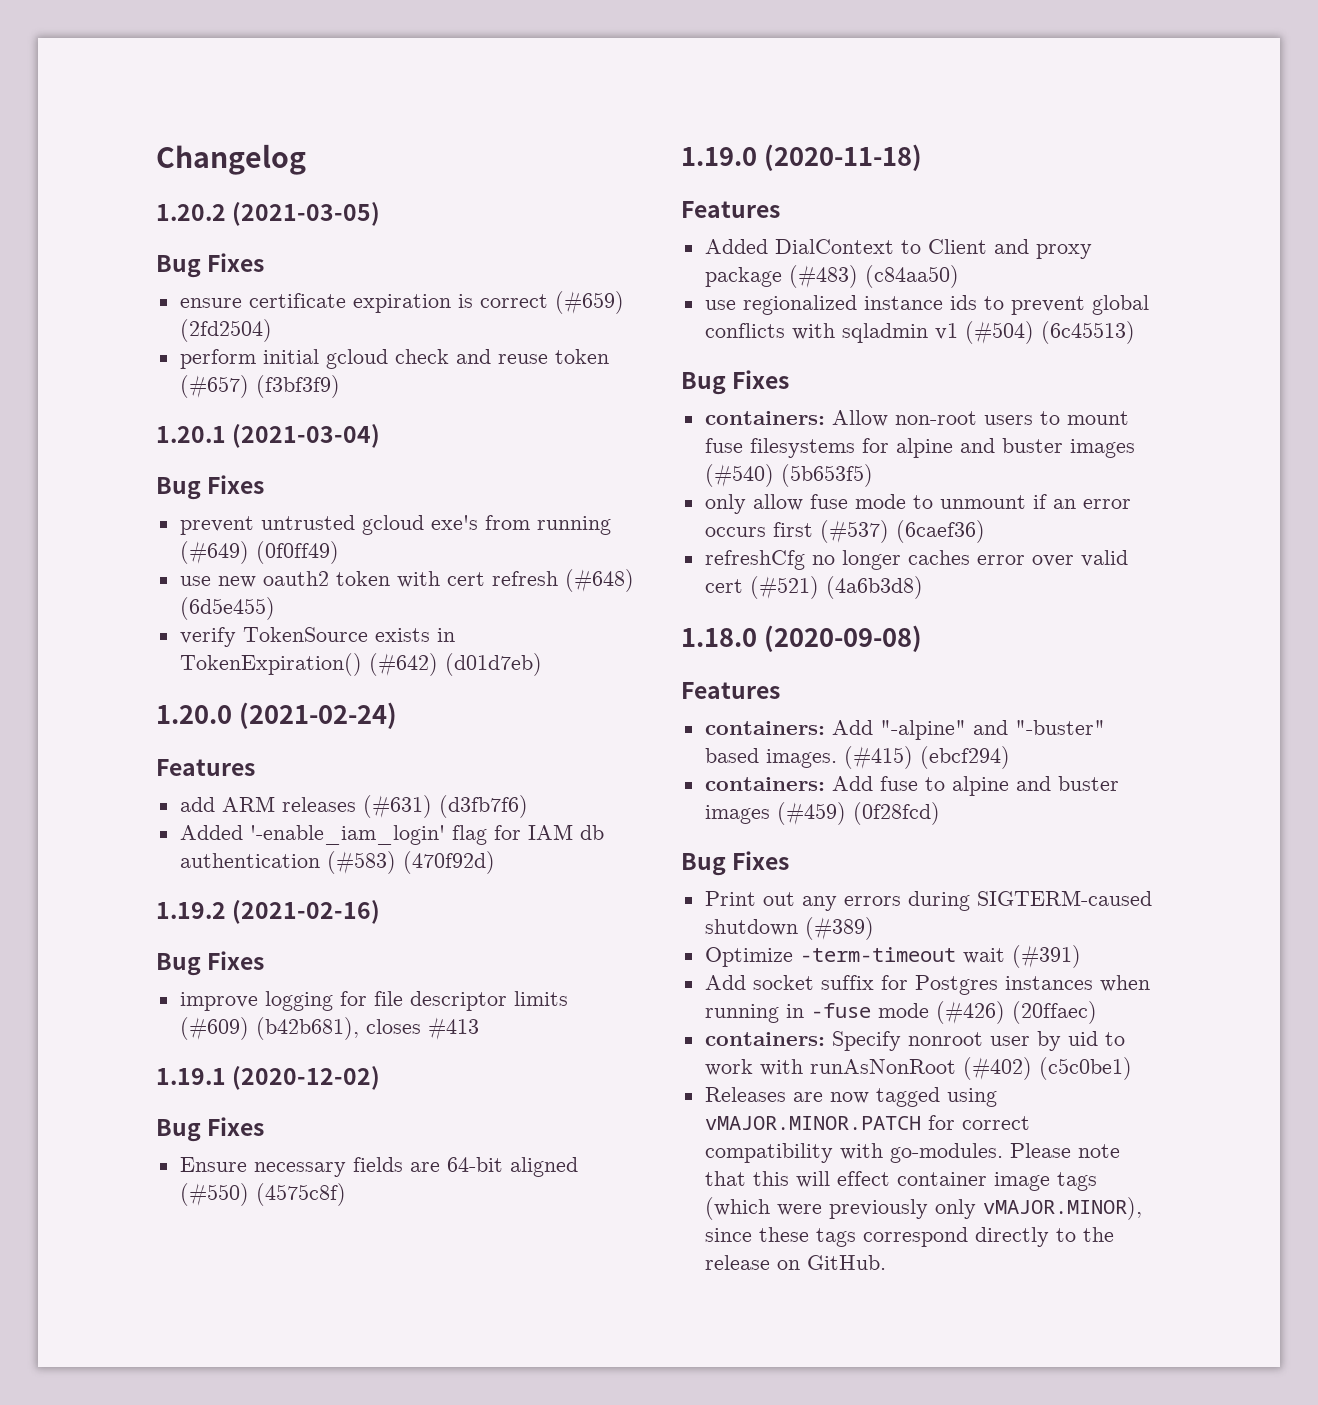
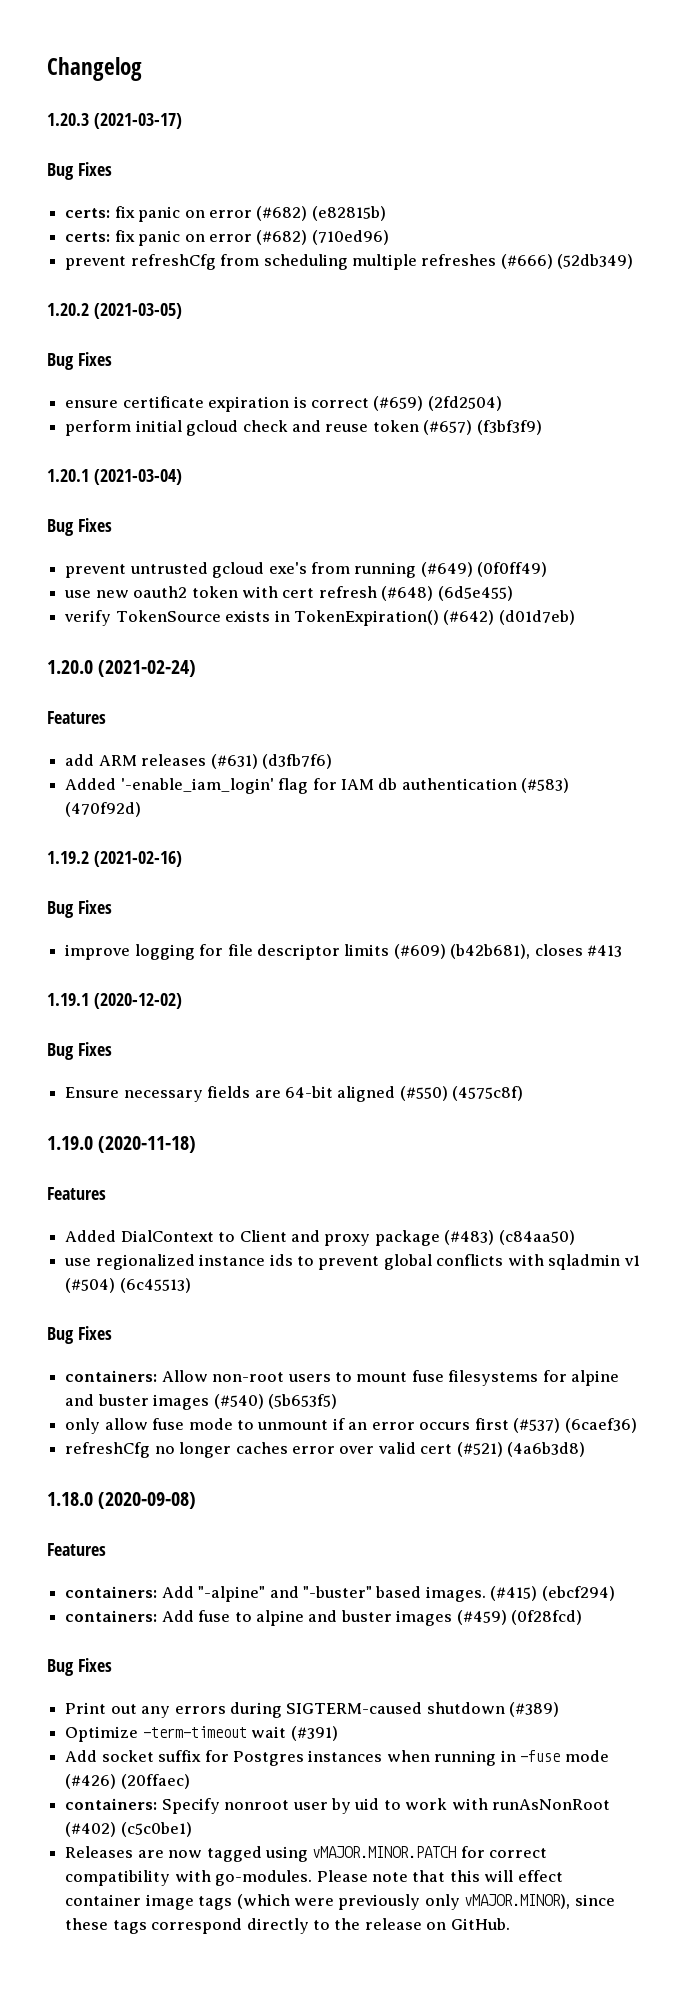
(306, 159) none -> [47,113,182,129] [47,162,112,180] [65,206,386,222] [65,230,389,246] [65,254,634,270] // 1.20.3 (2021-03-17) // Bug Fixes // certs: fix panic on error (#682) (e82815b) // certs: fix panic on error (#682) (710ed96) // prevent refreshCfg from scheduling multiple refreshes (#666) (52db349)

